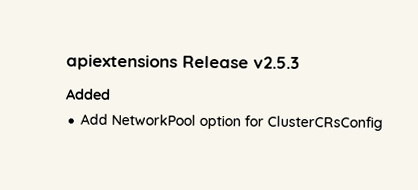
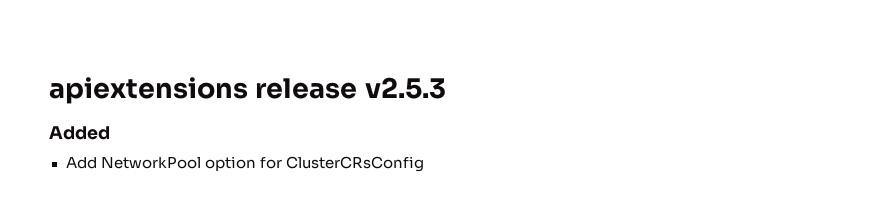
[182,55,249,69] Release -> [255,78,358,99] release

